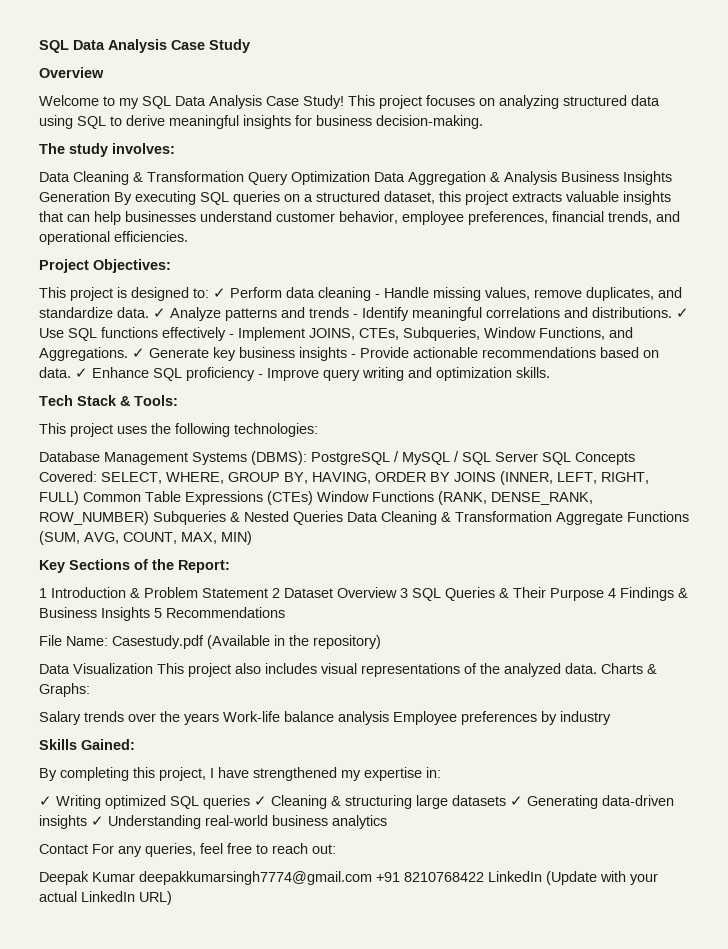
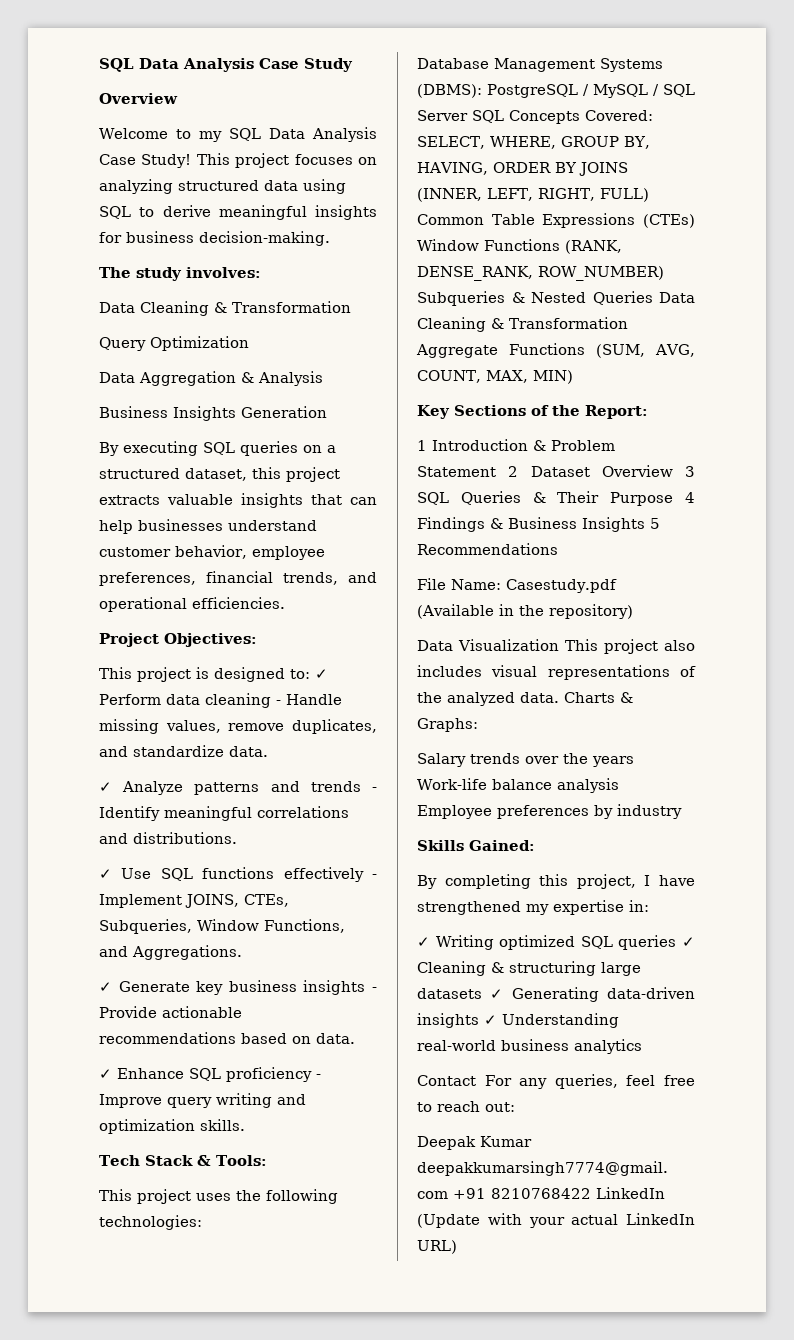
(244, 176) none -> (351, 307) //
(370, 178) none -> (249, 343) //
(557, 178) none -> (323, 378) //
(110, 196) none -> (327, 412) //
(149, 312) none -> (268, 751) //
(672, 312) none -> (237, 838) //
(128, 354) none -> (242, 952) //
(71, 372) none -> (355, 1038) //

